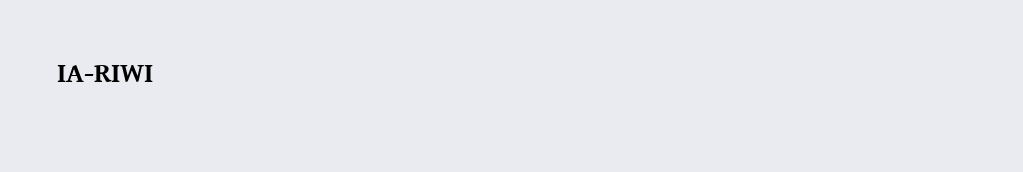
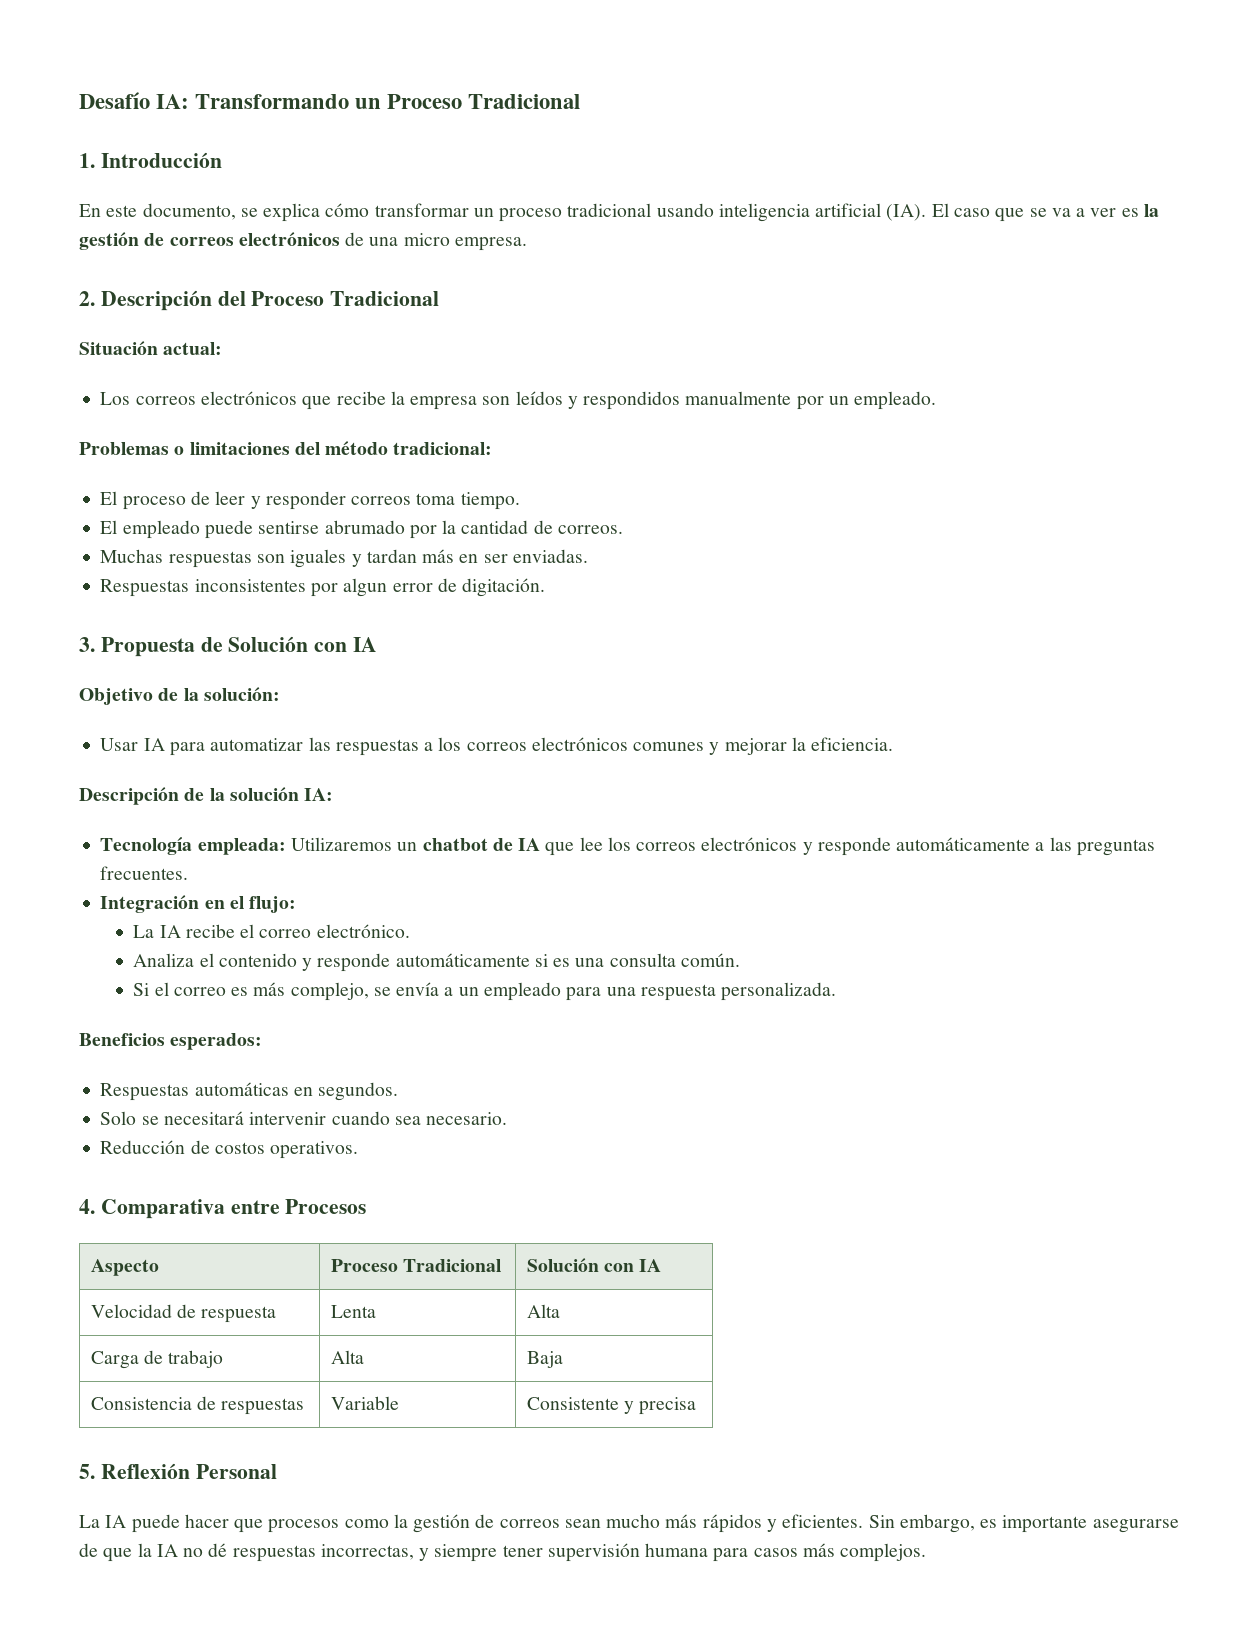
[57,65,153,82] IA-RIWI -> [79,92,581,109] [79,152,222,168] [79,203,1159,222] [79,232,527,251] [79,290,440,311] [79,341,223,355] [100,391,937,410] [79,441,493,455] [100,491,520,510] [100,520,623,539] [100,549,588,568] [100,578,546,597] [79,636,378,657] [79,687,280,705] [100,737,894,756] [79,787,334,805] [100,837,1155,856] [100,866,189,880] [100,895,297,913] [133,924,410,938] [133,953,740,972] [133,982,837,1001] [79,1033,263,1050] [100,1082,399,1101] [100,1111,508,1125] [100,1140,359,1159] [79,1199,367,1219] [90,1259,159,1276] [330,1259,501,1272] [526,1258,662,1272] [90,1304,277,1323] [330,1305,376,1318] [526,1304,560,1318] [90,1350,224,1369] [330,1350,364,1364] [526,1351,563,1368] [90,1396,305,1415] [330,1396,399,1410] [526,1397,697,1415] [79,1463,277,1479] [79,1514,1179,1533] [79,1543,927,1562] Desafío IA: Transformando un Proceso Tradicional // 1. Introducción // En este documento, se explica cómo transformar un proceso tradicional usando inteligencia artificial (IA). El caso que se va a ver es la gestión de correos electrónicos de una micro empresa. // 2. Descripción del Proceso Tradicional // Situación actual: // Los correos electrónicos que recibe la empresa son leídos y respondidos manualmente por un empleado. // Problemas o limitaciones del método tradicional: // El proceso de leer y responder correos toma tiempo. // El empleado puede sentirse abrumado por la cantidad de correos. // Muchas respuestas son iguales y tardan más en ser enviadas. // Respuestas inconsistentes por algun error de digitación. // 3. Propuesta de Solución con IA // Objetivo de la solución: // Usar IA para automatizar las respuestas a los correos electrónicos comunes y mejorar la eficiencia. // Descripción de la solución IA: // Tecnología empleada: Utilizaremos un chatbot de IA que lee los correos electrónicos y responde automáticamente a las preguntas frecuentes. // Integración en el flujo: // La IA recibe el correo electrónico. // Analiza el contenido y responde automáticamente si es una consulta común. // Si el correo es más complejo, se envía a un empleado para una respuesta personalizada. // Beneficios esperados: // Respuestas automáticas en segundos. // Solo se necesitará intervenir cuando sea necesario. // Reducción de costos operativos. // 4. Comparativa entre Procesos // Aspecto | Proceso Tradicional | Solución con IA // Velocidad de respuesta | Lenta | Alta // Carga de trabajo | Alta | Baja // Consistencia de respuestas | Variable | Consistente y precisa // 5. Reflexión Personal // La IA puede hacer que procesos como la gestión de correos sean mucho más rápidos y eficientes. Sin embargo, es importante asegurarse de que la IA no dé respuestas incorrectas, y siempre tener supervisión humana para casos más complejos.

